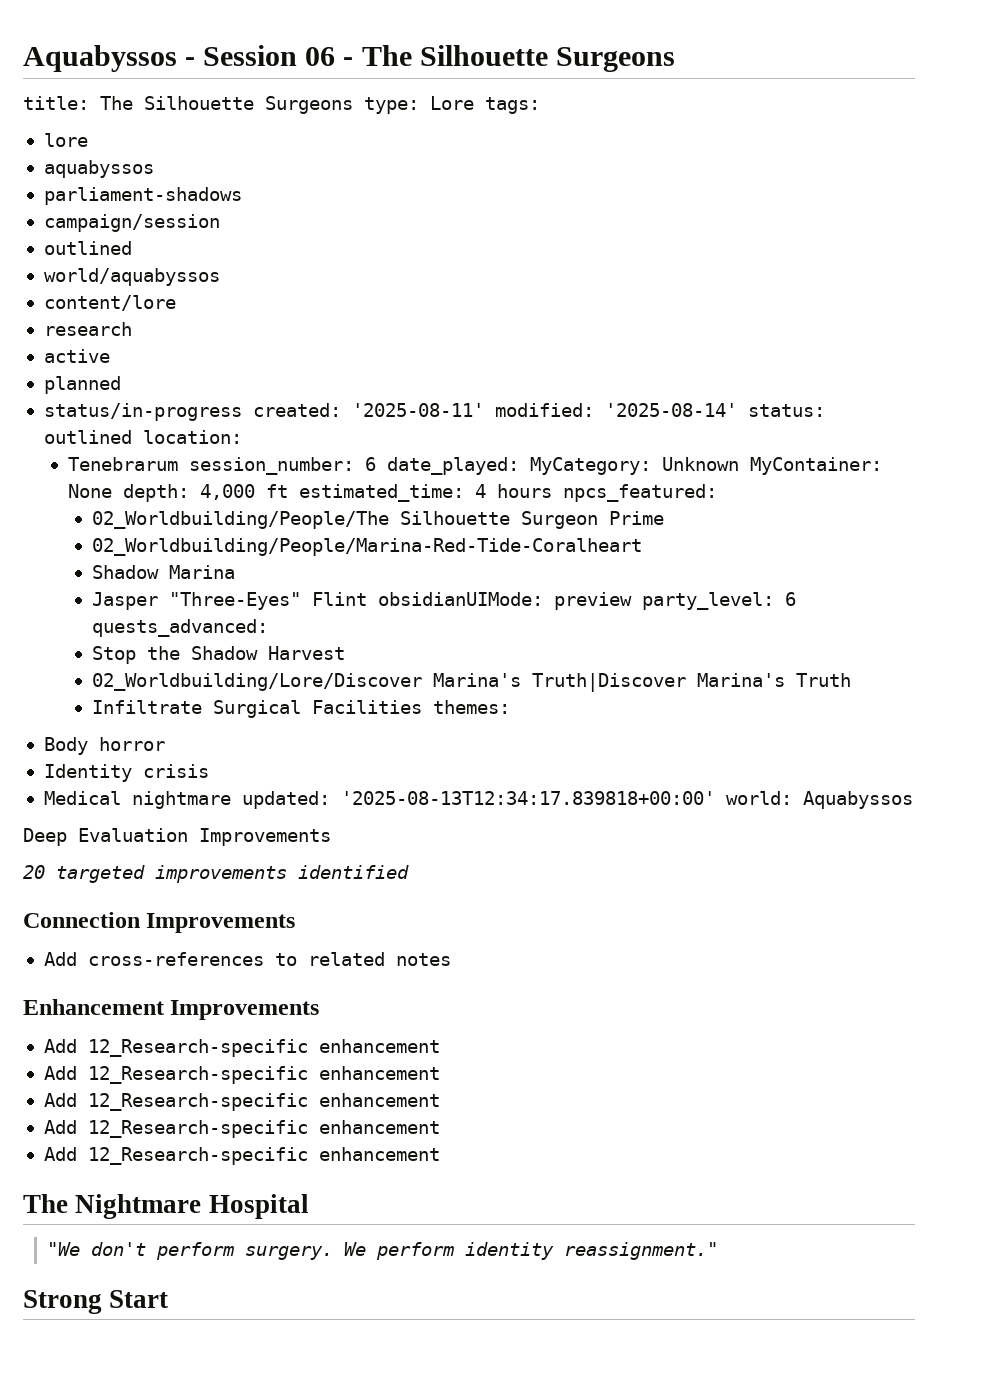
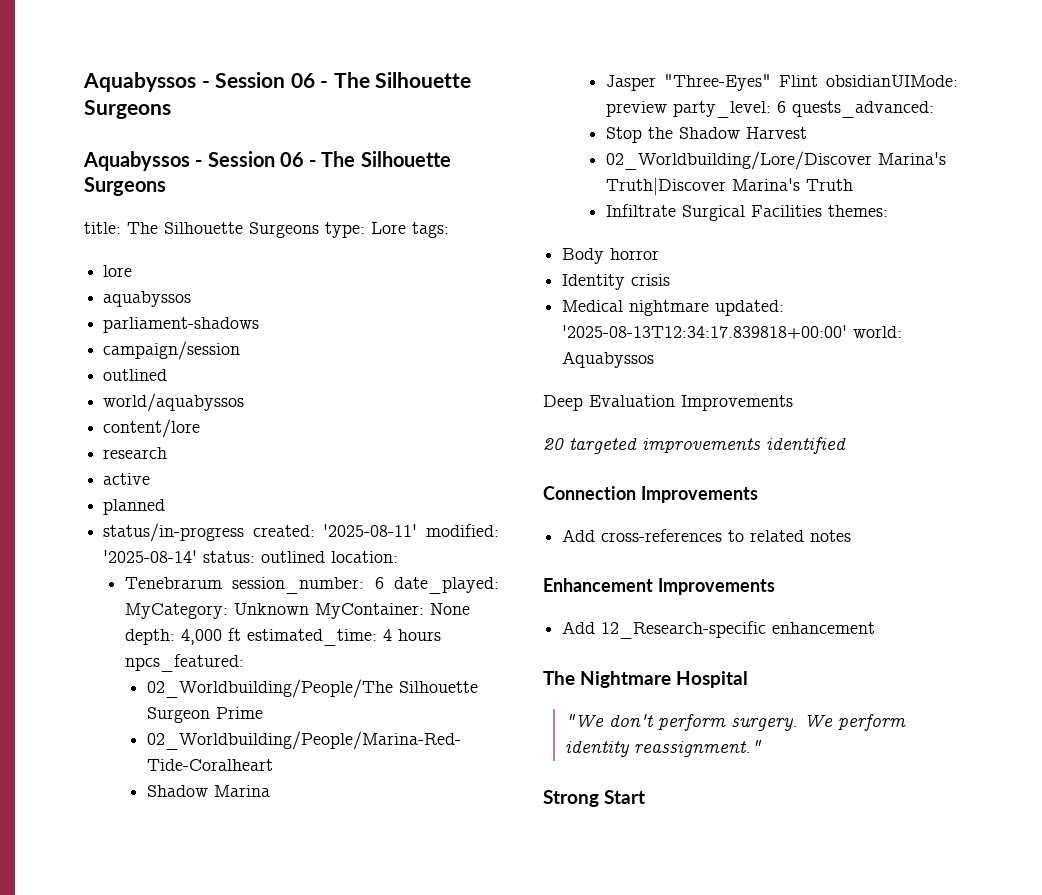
[23,45,675,72] Aquabyssos - Session 06 - The Silhouette Surgeons -> [83,72,472,92] [84,100,171,119] [83,151,451,171] [84,177,166,196] Aquabyssos - Session 06 - The Silhouette Surgeons // Aquabyssos - Session 06 - The Silhouette Surgeons
[43,1066,440,1084] [43,1093,440,1111] [43,1120,440,1138] [43,1147,440,1165] // Add 12_Research-specific enhancement // Add 12_Research-specific enhancement // Add 12_Research-specific enhancement // Add 12_Research-specific enhancement -> (876, 628) none

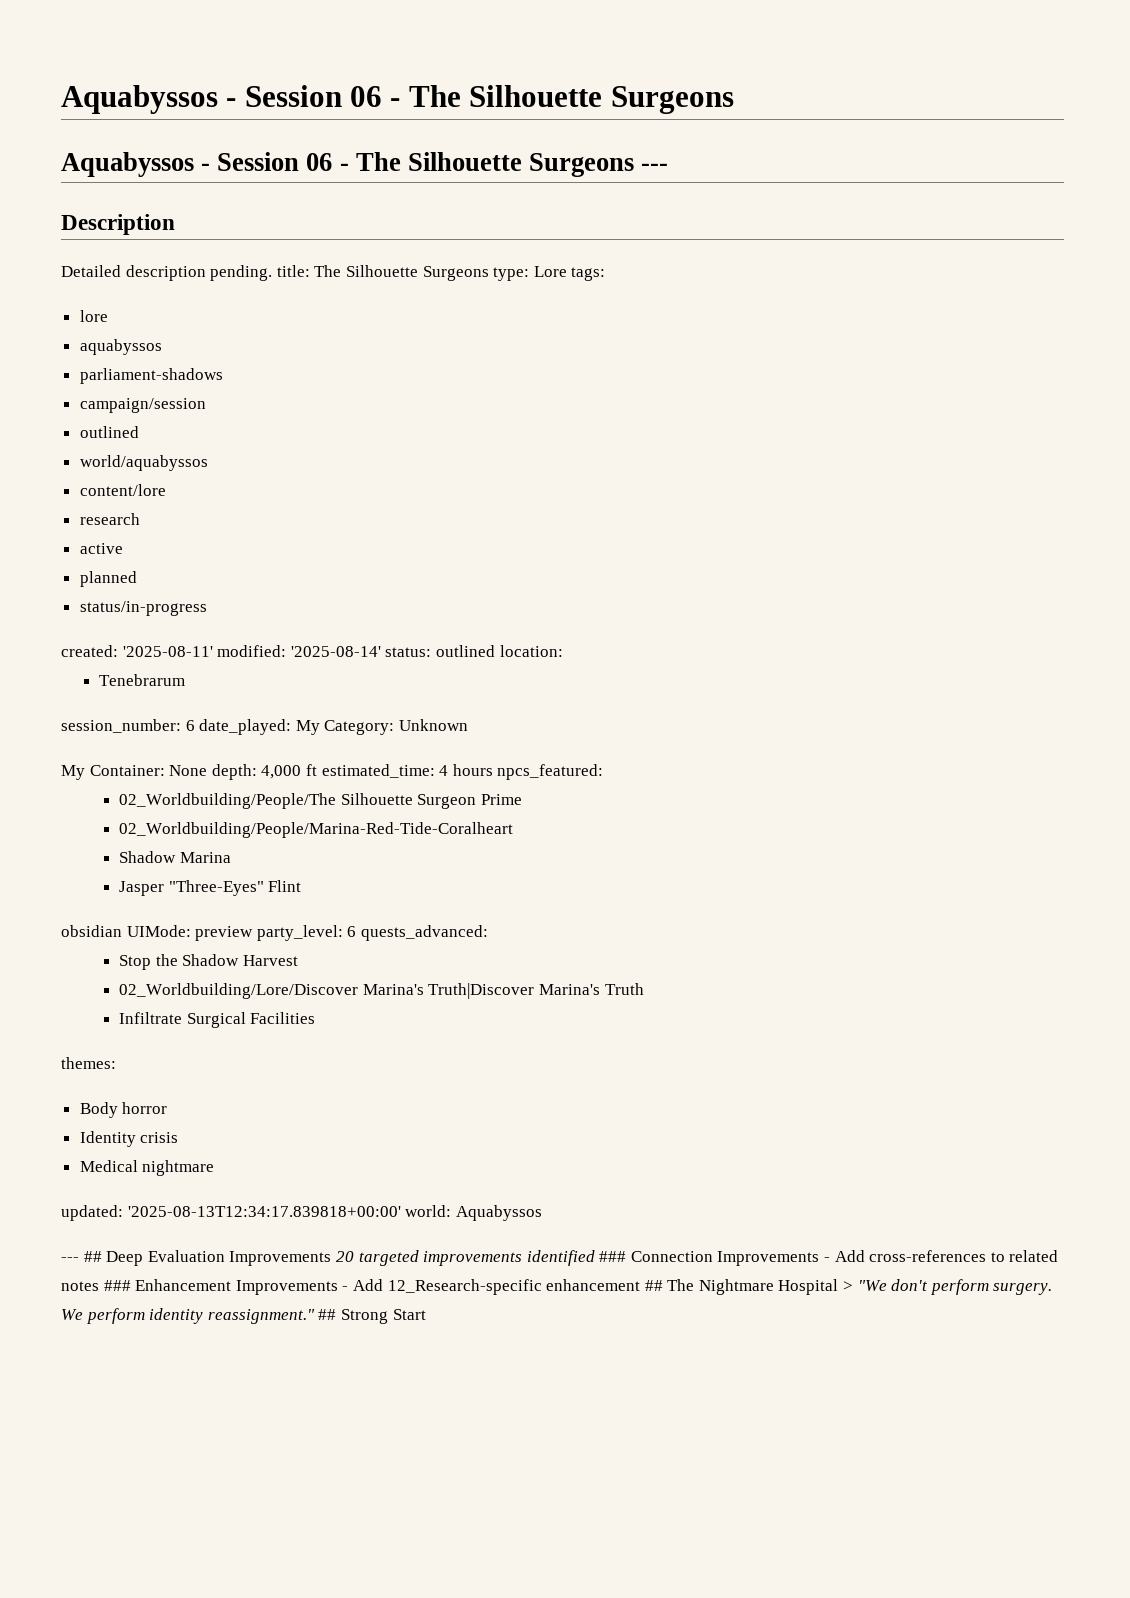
(166, 186) // -> [641,163,669,171] [61,214,175,235] [61,265,273,281] --- // Description // Detailed description pending.
(245, 532) none -> (207, 608) //
(223, 583) none -> (186, 680) //
[125,603,229,619] MyCategory: -> [295,720,395,735] My Category:
[315,603,425,619] MyContainer: -> [61,765,165,780] // My Container:
[826,75,958,87] obsidianUIMode: -> [61,925,191,937] // obsidian UIMode:
(822, 211) none -> (316, 1018) //
(710, 308) none -> (215, 1168) //
(655, 359) none -> [61,1251,102,1262] --- ##
(793, 403) // -> (332, 1258) none
(846, 445) // -> [599,1251,627,1262] ###
(758, 494) // -> [824,1257,831,1262] -
(852, 536) // -> [103,1280,131,1291] ###
(775, 586) // -> [342,1286,349,1291] -
(876, 628) // -> [644,1280,663,1291] ##
(748, 679) // -> [843,1281,854,1291] >
(762, 748) // -> [318,1309,337,1320] ##

